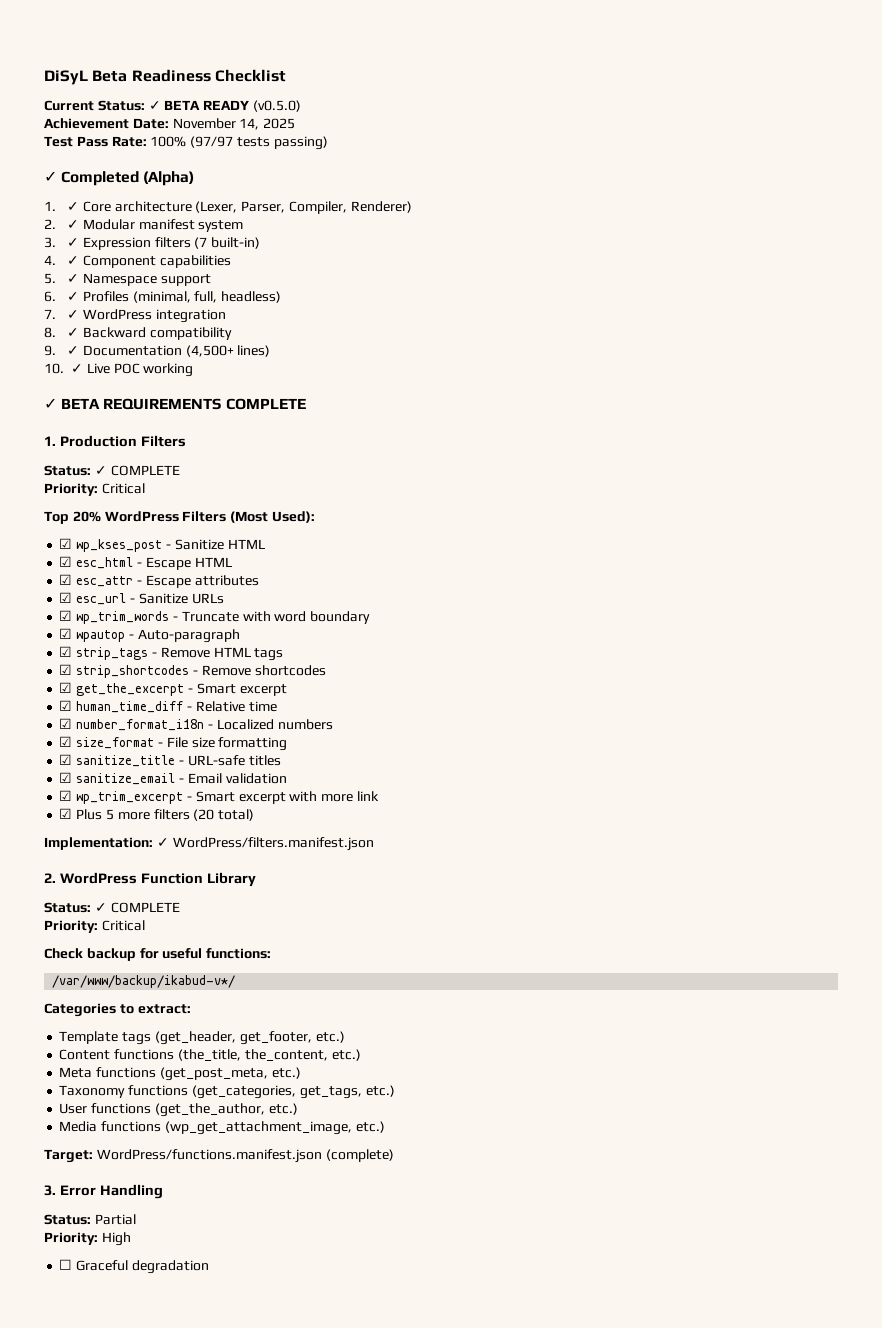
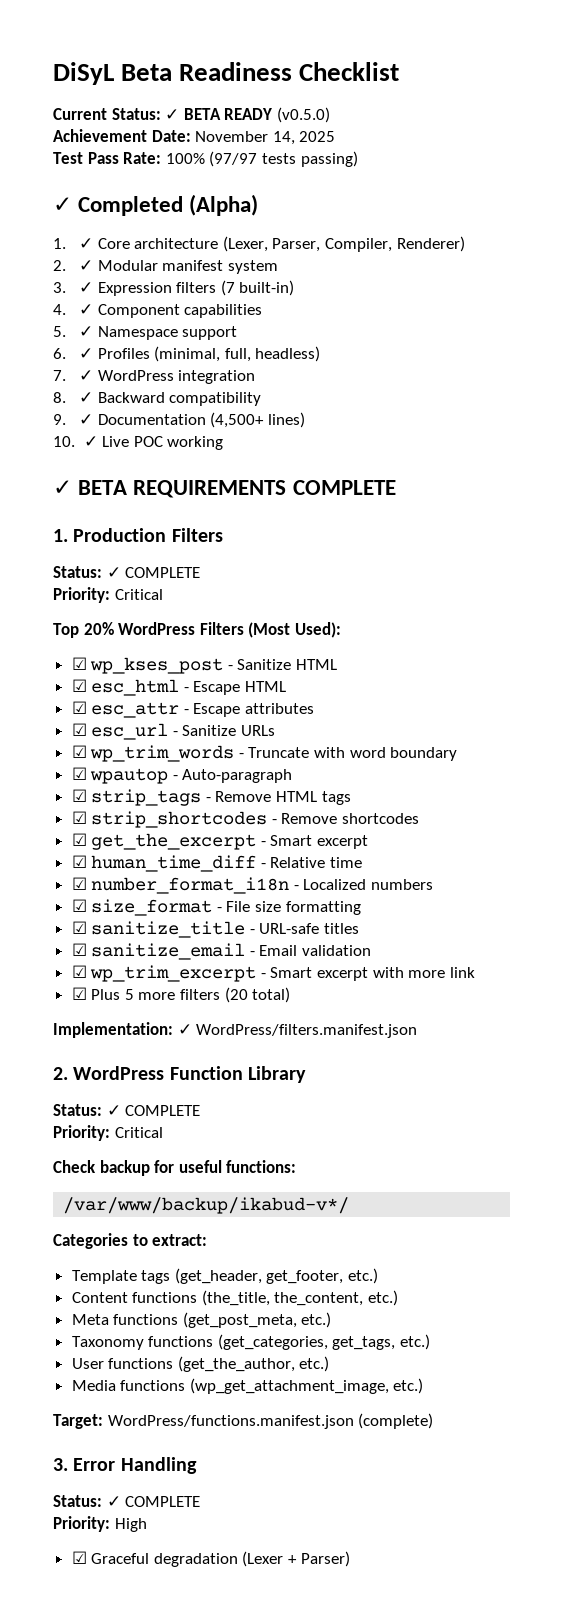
[94,1214,136,1225] Partial -> [106,1496,201,1507] ✓ COMPLETE
[59,1259,73,1270] ☐ -> [71,1551,87,1564] ☑
(209, 1267) none -> [242,1551,350,1567] (Lexer + Parser)

